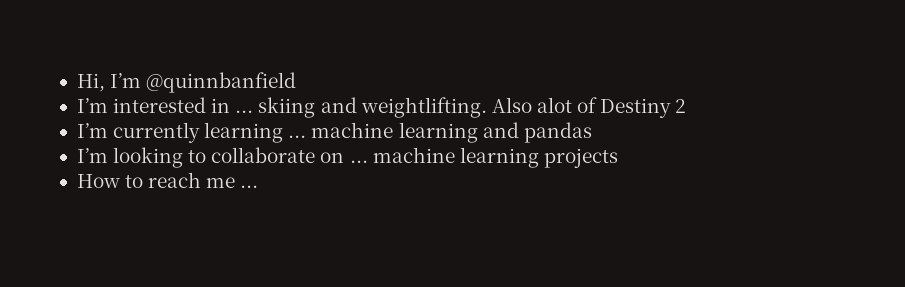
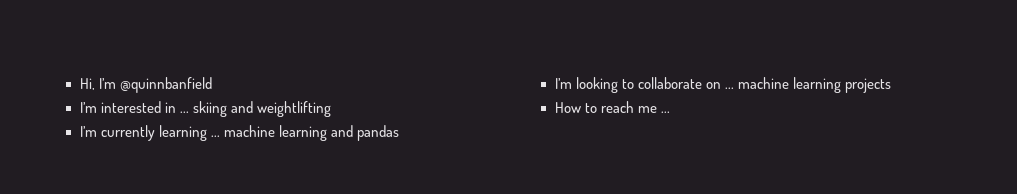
[360,97,687,118] weightlifting. Also alot of Destiny 2 -> [256,101,331,117] weightlifting

